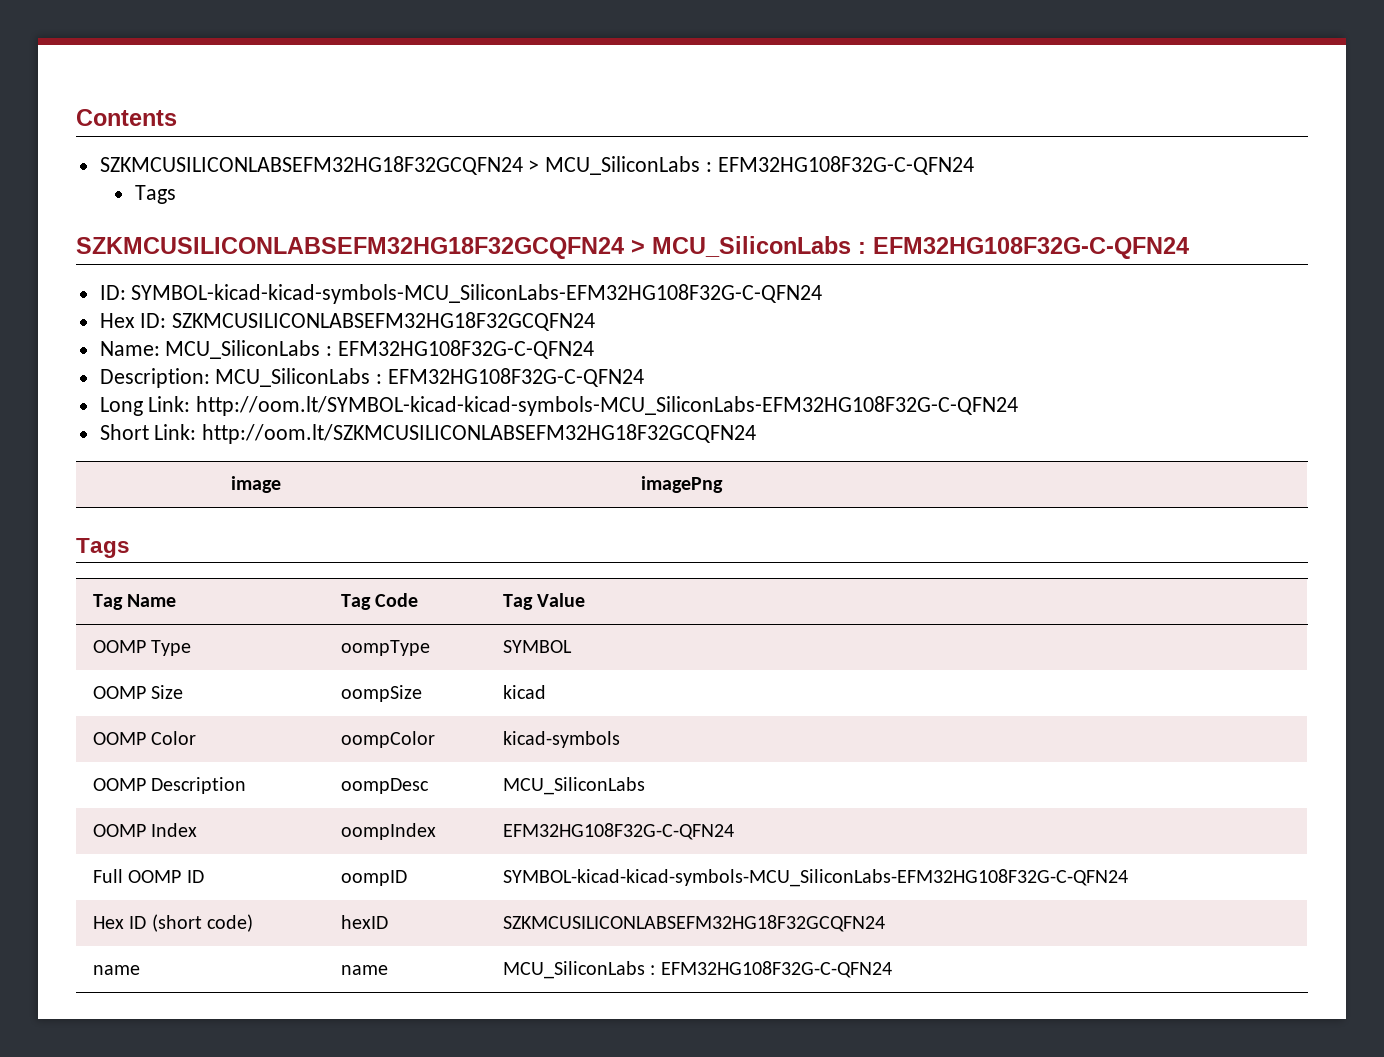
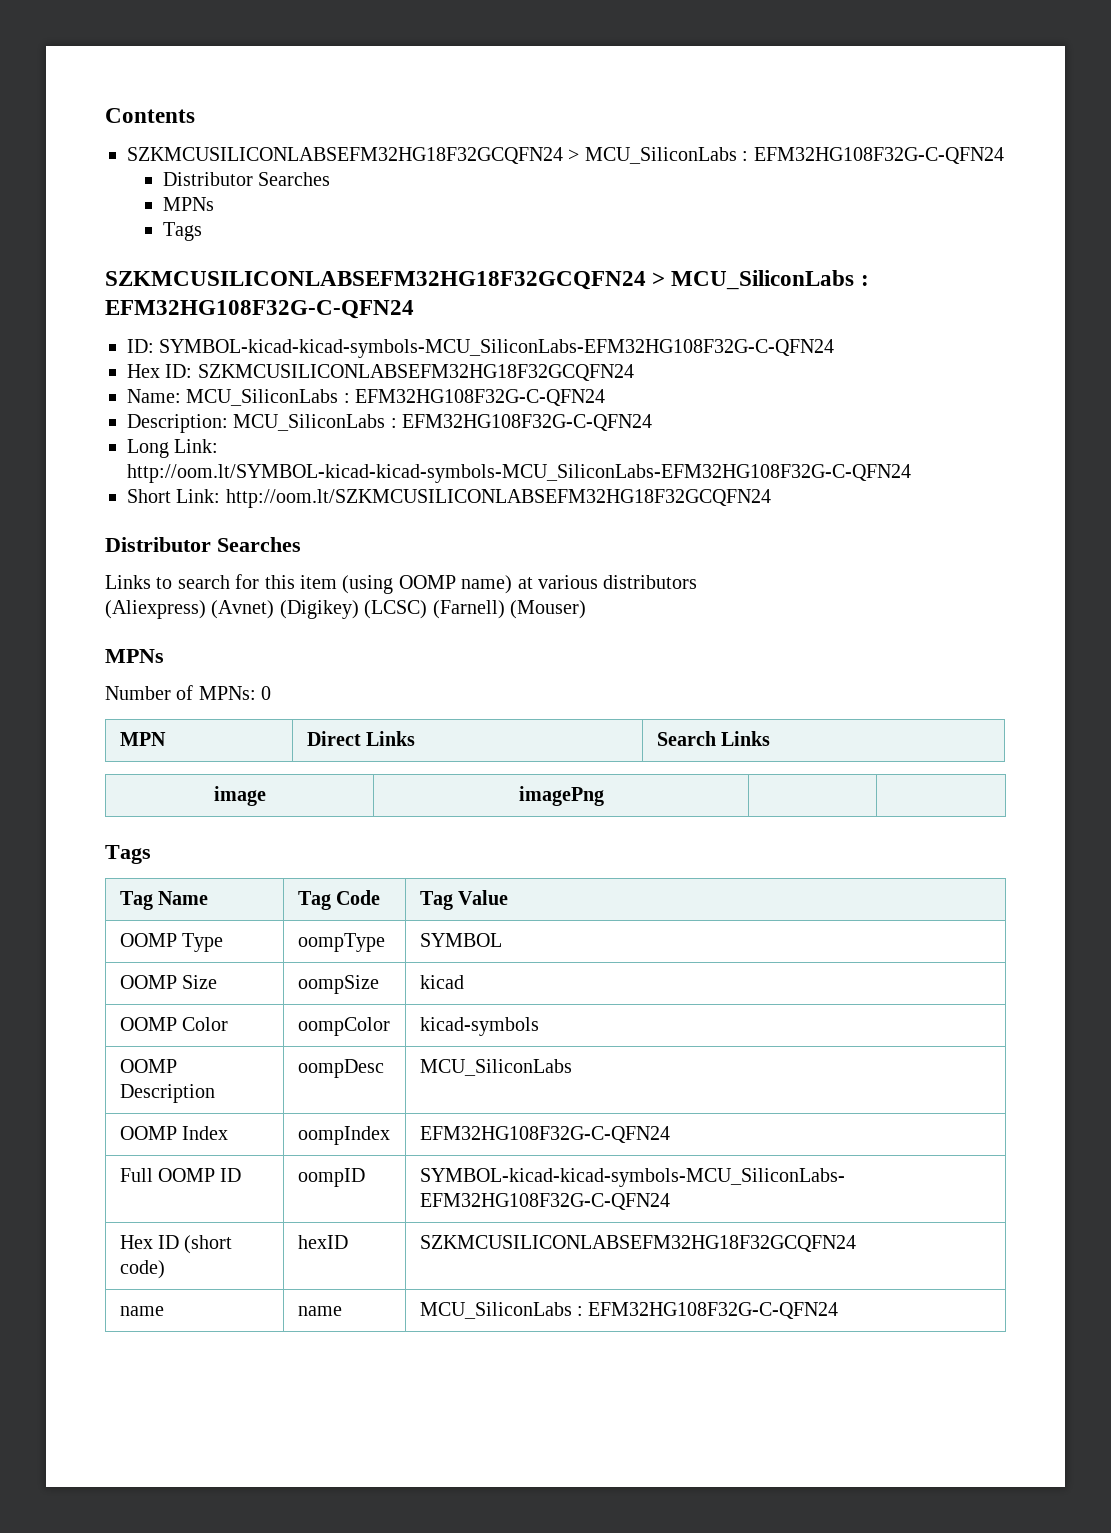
(974, 165) none -> [163,172,331,186] [163,197,215,211] // Distributor Searches // MPNs
(757, 434) none -> [105,537,301,552] [105,574,698,594] [105,600,586,619] [105,649,164,663] [105,685,272,700] [119,732,166,746] [306,731,416,746] [656,731,771,746] // Distributor Searches // Links to search for this item (using OOMP name) at various distributors // (Aliexpress) (Avnet) (Digikey) (LCSC) (Farnell) (Mouser) // MPNs // Number of MPNs: 0 // MPN | Direct Links | Search Links

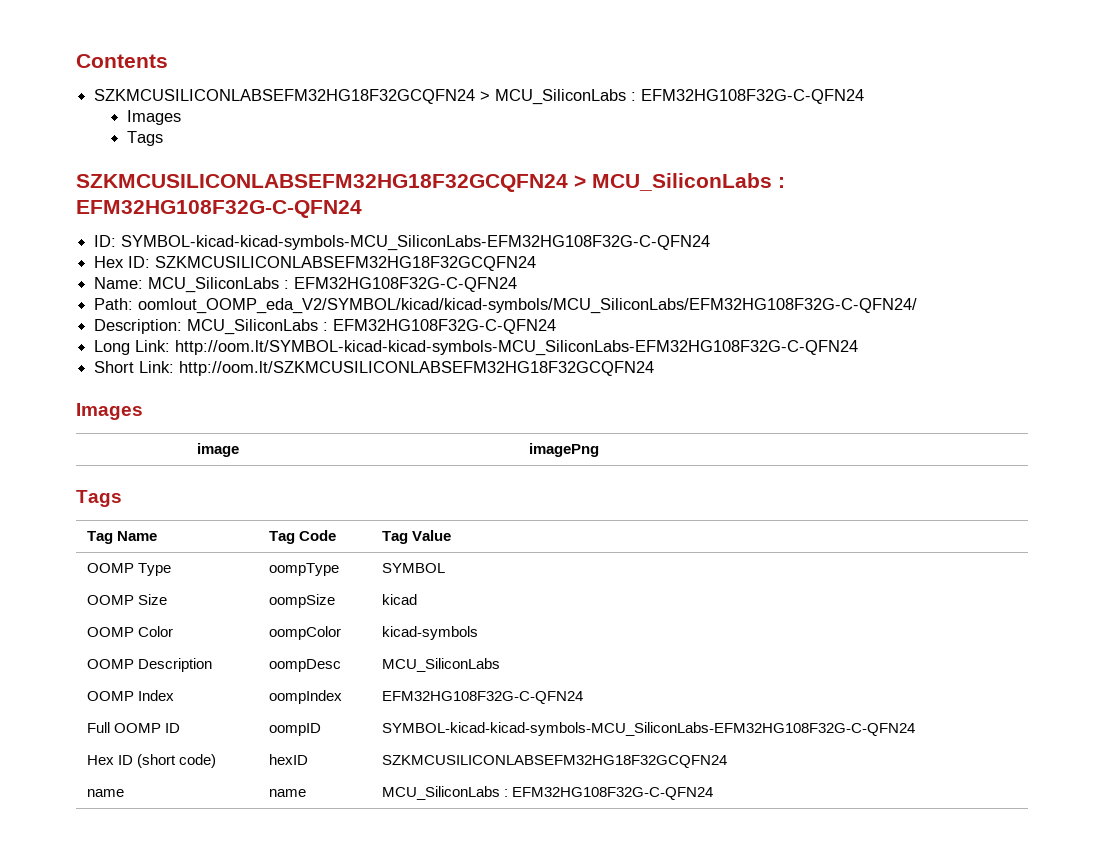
[163,172,331,186] [163,197,215,211] Distributor Searches // MPNs -> [126,110,181,125] Images
(606, 397) none -> [94,298,918,314] // Path: oomlout_OOMP_eda_V2/SYMBOL/kicad/kicad-symbols/MCU_SiliconLabs/EFM32HG108F32G-C-QFN24/
[105,537,301,552] [105,574,698,594] [105,600,586,619] [105,649,164,663] [105,685,272,700] [119,732,166,746] [306,731,416,746] [656,731,771,746] Distributor Searches // Links to search for this item (using OOMP name) at various distributors // (Aliexpress) (Avnet) (Digikey) (LCSC) (Farnell) (Mouser) // MPNs // Number of MPNs: 0 // MPN | Direct Links | Search Links -> [76,403,143,420] Images

